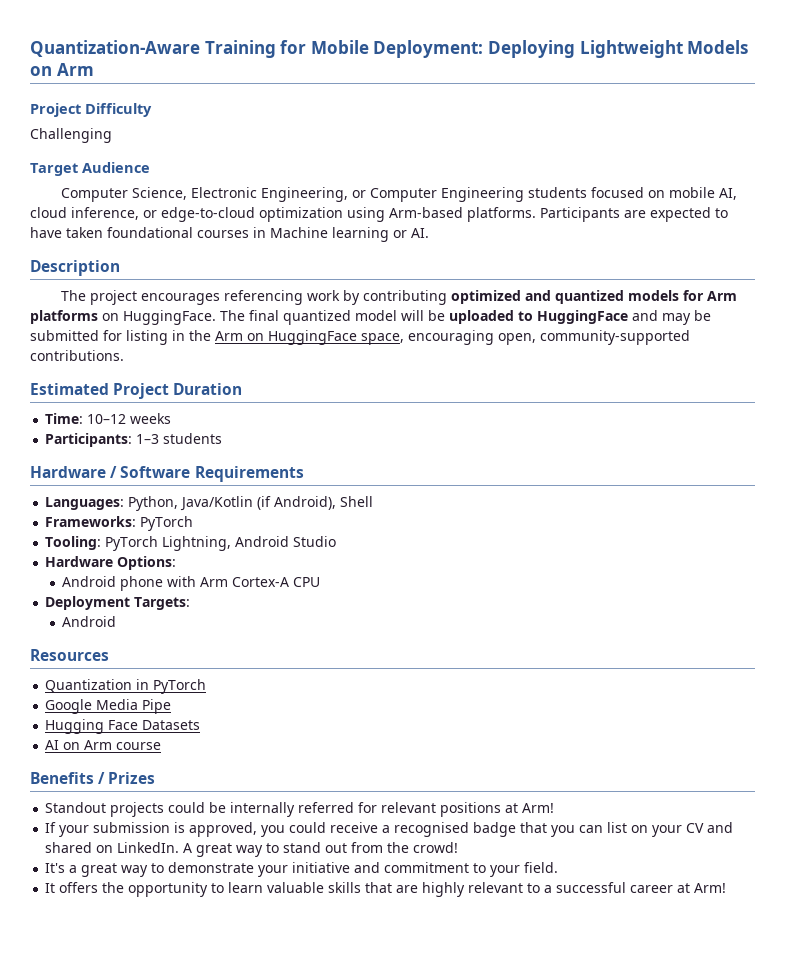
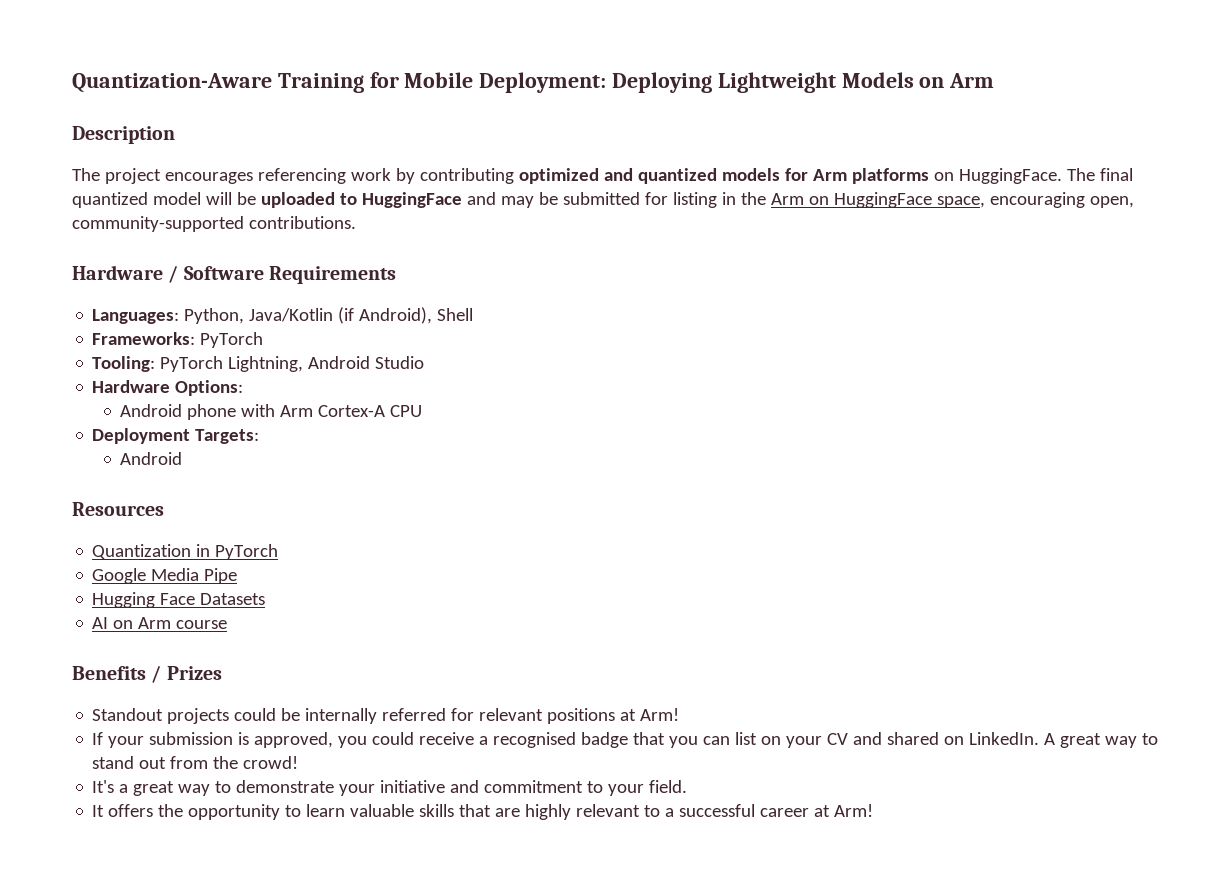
[30,103,152,117] [30,128,112,143] [30,162,150,176] [61,187,738,202] [30,207,728,222] [30,227,429,242] // Project Difficulty // Challenging // Target Audience // Computer Science, Electronic Engineering, or Computer Engineering students focused on mobile AI, cloud inference, or edge-to-cloud optimization using Arm-based platforms. Participants are expected to have taken foundational courses in Machine learning or AI. -> (995, 80) none
[30,383,243,399] [45,413,172,424] [45,433,223,447] // Estimated Project Duration // Time: 10–12 weeks // Participants: 1–3 students -> (356, 222) none

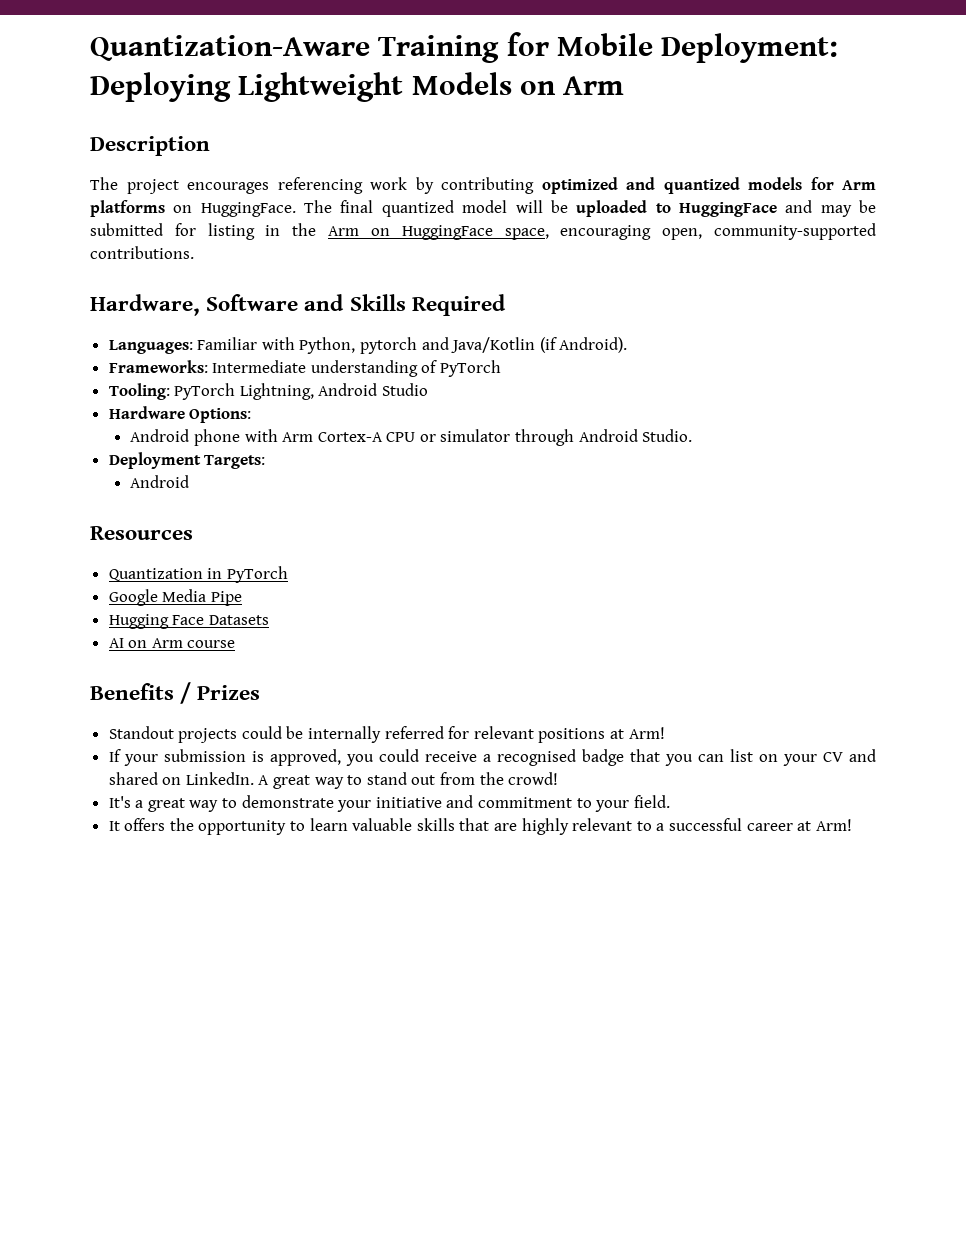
[72,265,396,284] [92,307,474,324] [92,332,196,345] Hardware / Software Requirements // Languages: Python, Java/Kotlin (if Android), Shell // Frameworks: -> [90,294,506,316] [108,337,628,354] [108,360,438,377] Hardware, Software and Skills Required // Languages: Familiar with Python, pytorch and Java/Kotlin (if Android). // Frameworks: Intermediate understanding of
(423, 411) none -> [419,429,693,446] or simulator through Android Studio.

